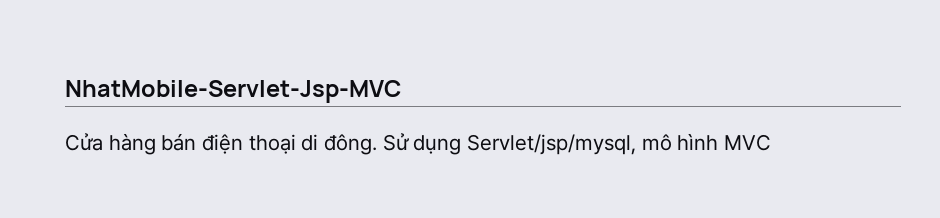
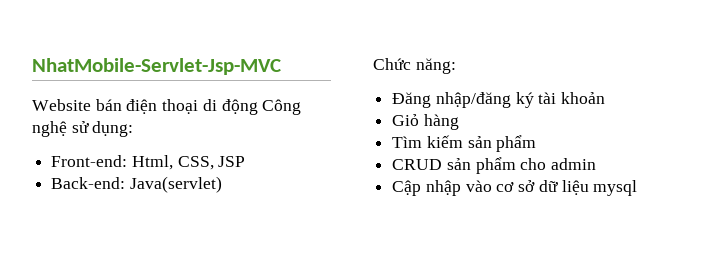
[65,133,156,155] Cửa hàng -> [32,99,91,111] Website
[324,133,772,155] đông. Sử dụng Servlet/jsp/mysql, mô hình MVC -> [221,99,302,115] [32,121,134,137] [51,155,246,170] [51,176,222,193] [373,58,456,74] [392,92,606,108] [392,114,459,130] [392,135,537,152] [392,157,597,174] [392,180,638,196] động Công nghệ sử dụng: // Front-end: Html, CSS, JSP // Back-end: Java(servlet) // Chức năng: // Đăng nhập/đăng ký tài khoản // Giỏ hàng // Tìm kiếm sản phẩm // CRUD sản phẩm cho admin // Cập nhập vào cơ sở dữ liệu mysql

